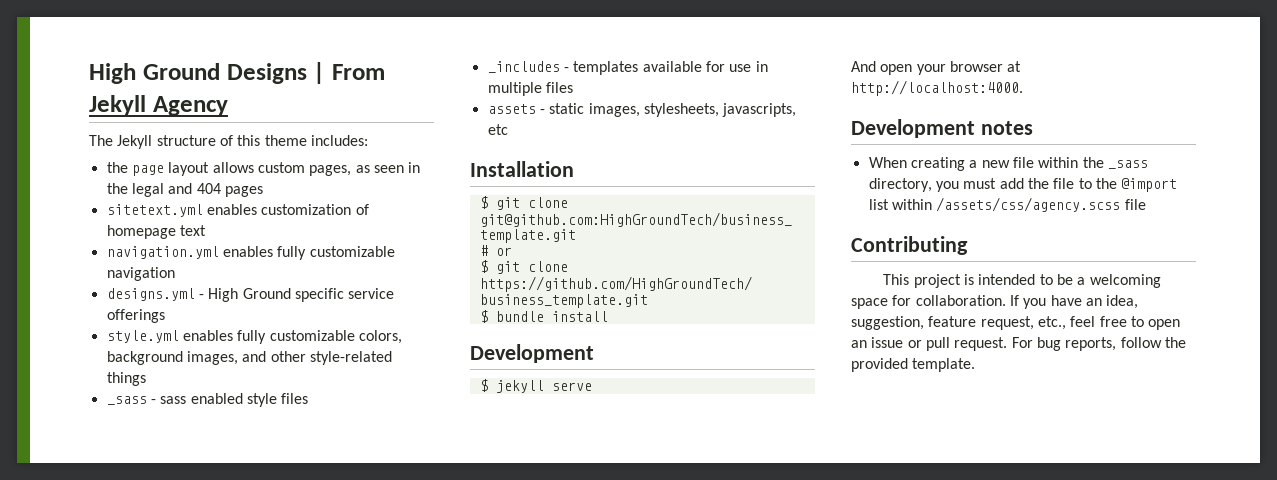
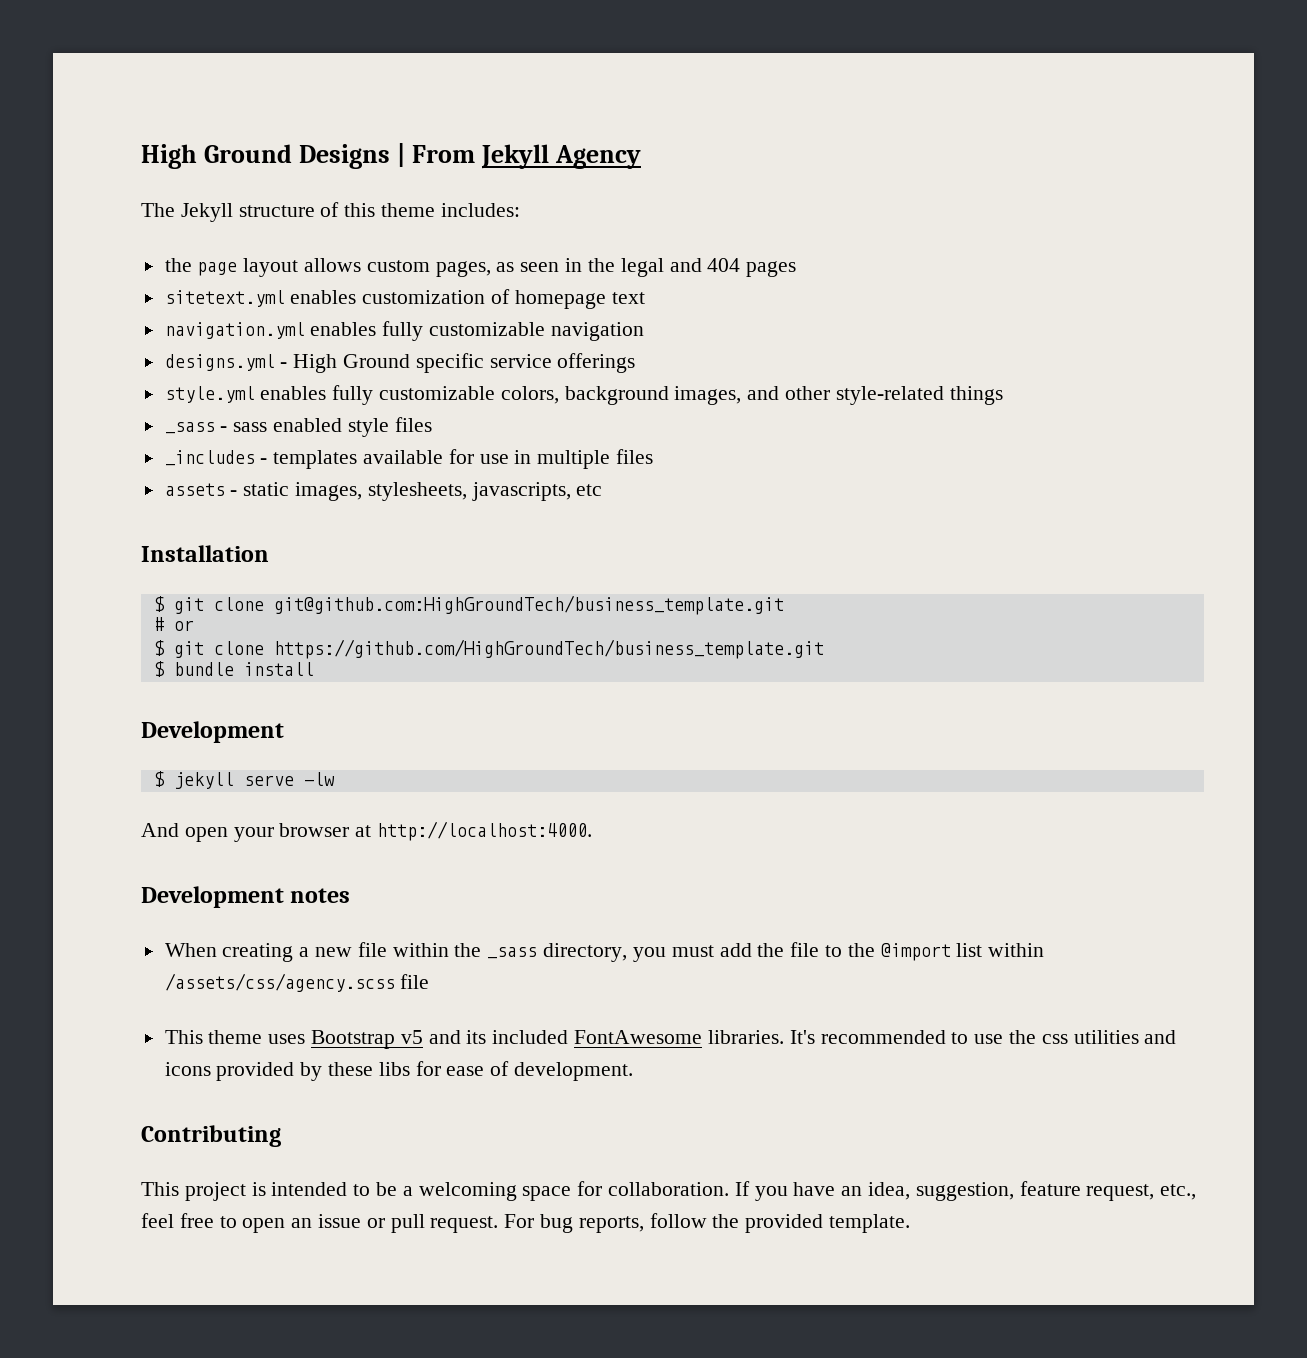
(592, 386) none -> [303,772,335,786] -lw
(1146, 204) none -> [164,1030,1177,1049] [164,1061,634,1081] // This theme uses Bootstrap v5 and its included FontAwesome libraries. It's recommended to use the css utilities and icons provided by these libs for ease of development.

